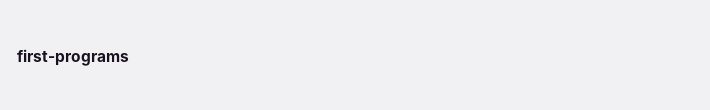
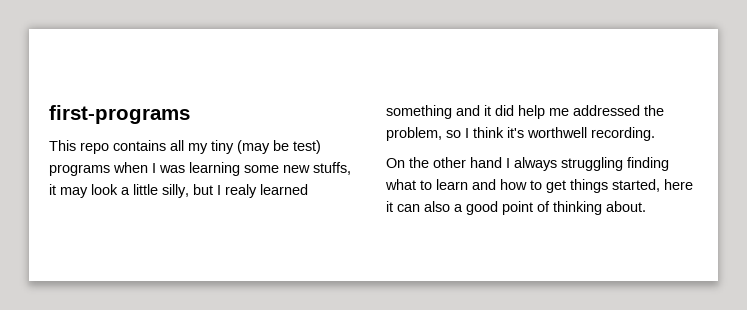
(129, 57) none -> [49,140,321,154] [49,162,351,176] [49,184,308,198] [386,105,664,119] [386,127,655,141] [386,157,669,171] [385,179,693,193] [386,201,646,215] // This repo contains all my tiny (may be test) programs when I was learning some new stuffs, it may look a little silly, but I realy learned something and it did help me addressed the problem, so I think it's worthwell recording. // On the other hand I always struggling finding what to learn and how to get things started, here it can also a good point of thinking about.

